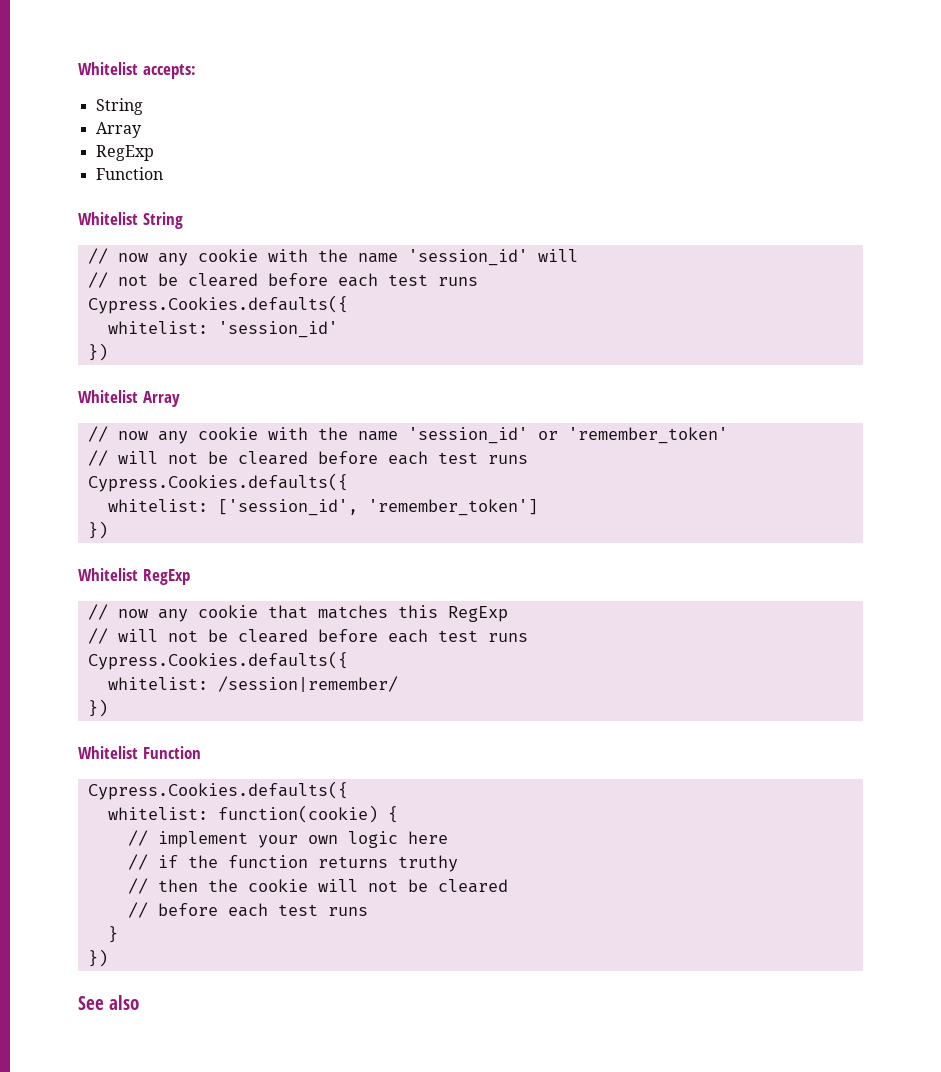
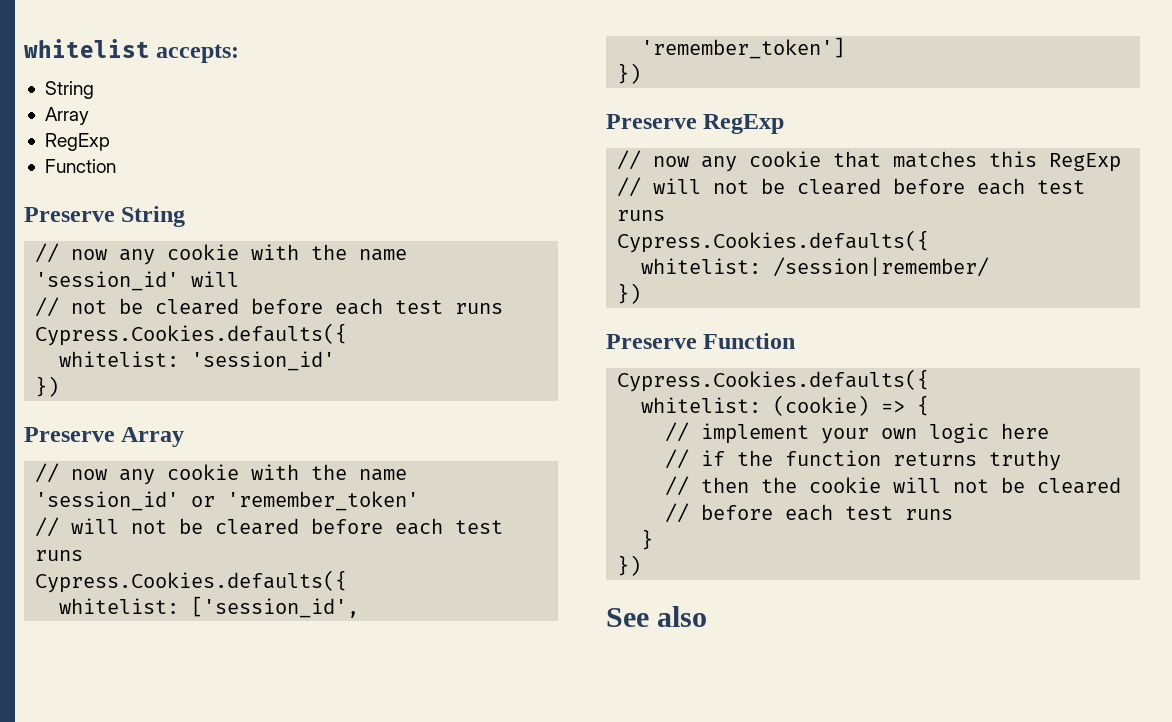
[78,62,138,75] Whitelist -> [24,39,150,58] whitelist
[78,212,138,225] Whitelist -> [24,207,115,222] Preserve
[78,390,138,403] Whitelist -> [24,427,115,442] Preserve
[78,568,138,581] Whitelist -> [606,114,697,129] Preserve
[78,746,138,759] Whitelist -> [606,334,697,349] Preserve
[217,805,378,823] function(cookie) -> [773,395,906,416] (cookie) =>

